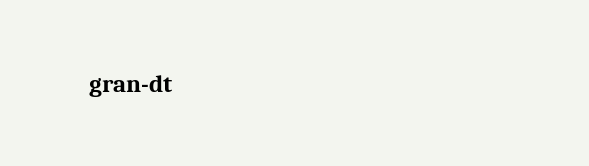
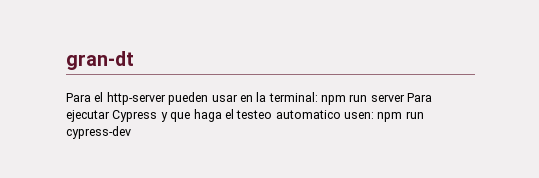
(173, 86) none -> [66,92,433,105] [66,109,424,122] [66,126,131,139] // Para el http-server pueden usar en la terminal: npm run server Para ejecutar Cypress y que haga el testeo automatico usen: npm run cypress-dev

